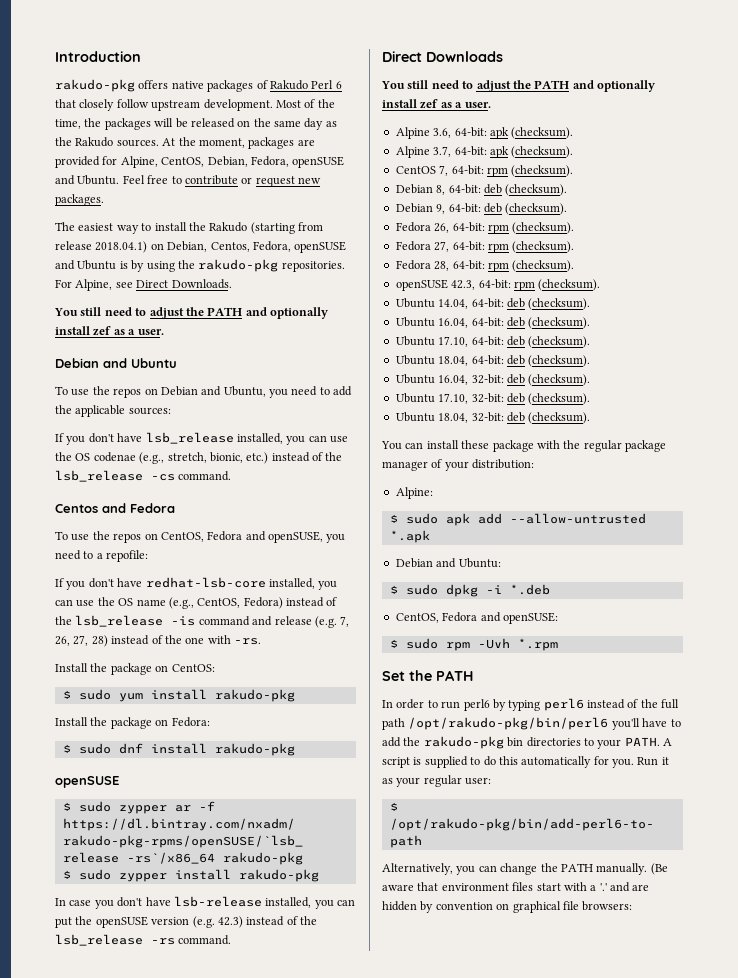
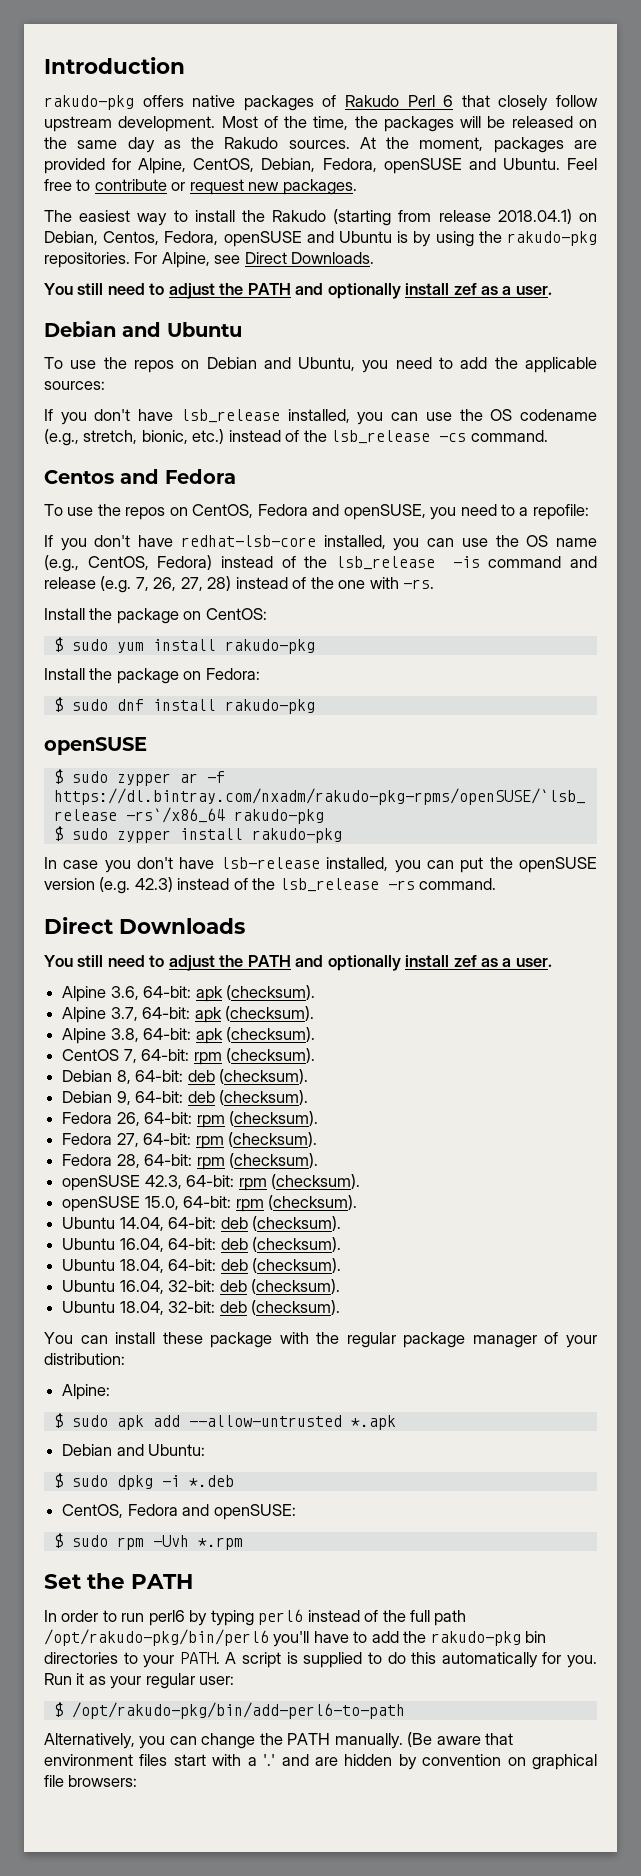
[93,452,136,462] codenae -> [520,409,598,421] codename
(574, 152) none -> [62,1027,315,1044] // Alpine 3.8, 64-bit: apk (checksum).
(601, 285) none -> [62,1195,357,1212] // openSUSE 15.0, 64-bit: rpm (checksum).
[395,336,591,348] // Ubuntu 17.10, 64-bit: deb (checksum). -> (341, 1244) none
[395,393,591,405] // Ubuntu 17.10, 32-bit: deb (checksum). -> (340, 1286) none

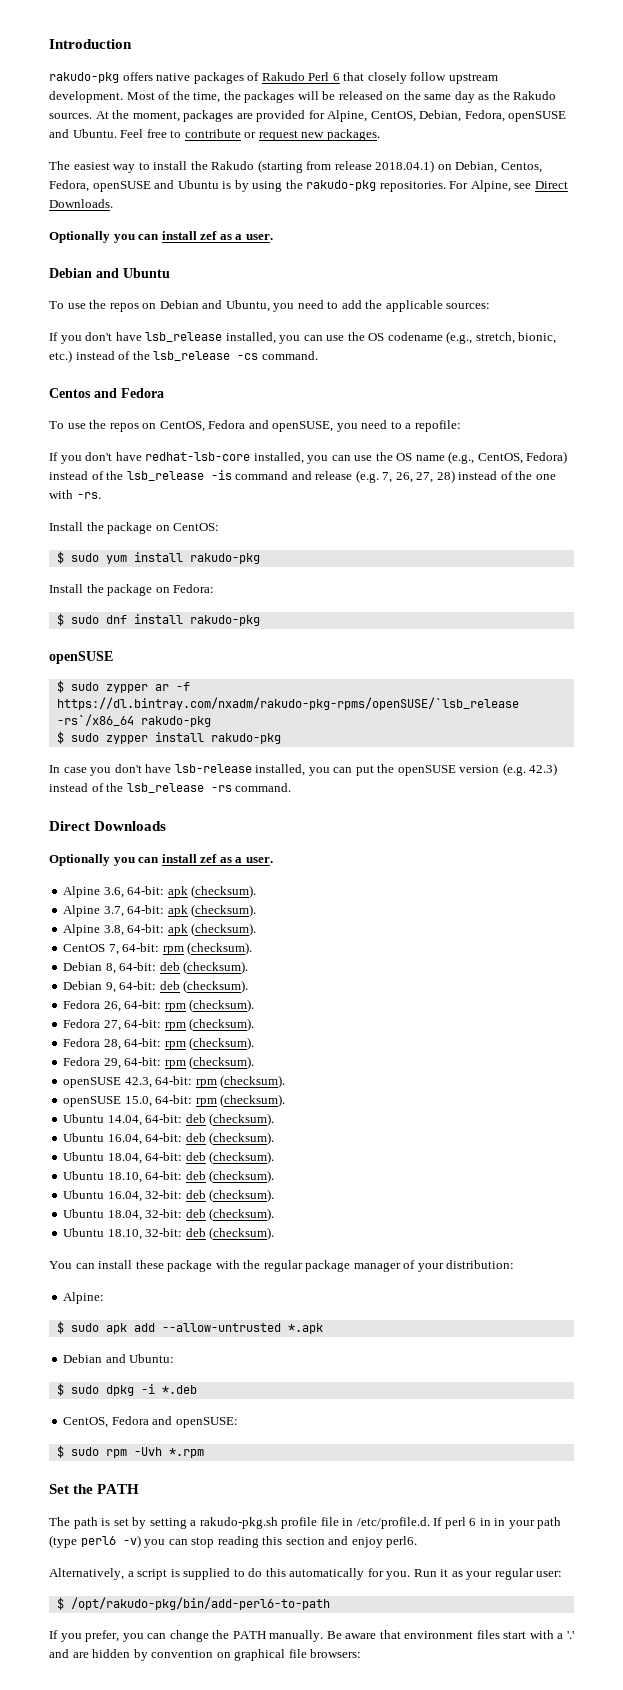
[44,283,401,299] You still need to adjust the PATH and optionally -> [49,231,160,243] Optionally you can
[44,955,401,971] You still need to adjust the PATH and optionally -> [49,854,160,866] Optionally you can
(318, 1160) none -> [63,1056,255,1069] // Fedora 29, 64-bit: rpm (checksum).
(341, 1265) none -> [63,1170,275,1183] // Ubuntu 18.10, 64-bit: deb (checksum).
(340, 1307) none -> [63,1227,275,1240] // Ubuntu 18.10, 32-bit: deb (checksum).
[44,1609,467,1626] [44,1629,547,1647] [44,1652,237,1668] In order to run perl6 by typing perl6 instead of the full path /opt/rakudo-pkg/bin/perl6 you'll have to add the rakudo-pkg bin directories to your PATH. A -> [49,1517,562,1529] [49,1535,418,1548] [49,1568,134,1580] The path is set by setting a rakudo-pkg.sh profile file in /etc/profile.d. If perl 6 in in your path (type perl6 -v) you can stop reading this section and enjoy perl6. // Alternatively, a
[44,1733,135,1749] Alternatively, -> [49,1630,120,1642] If you prefer,
[407,1732,433,1747] (Be -> [326,1631,342,1639] Be

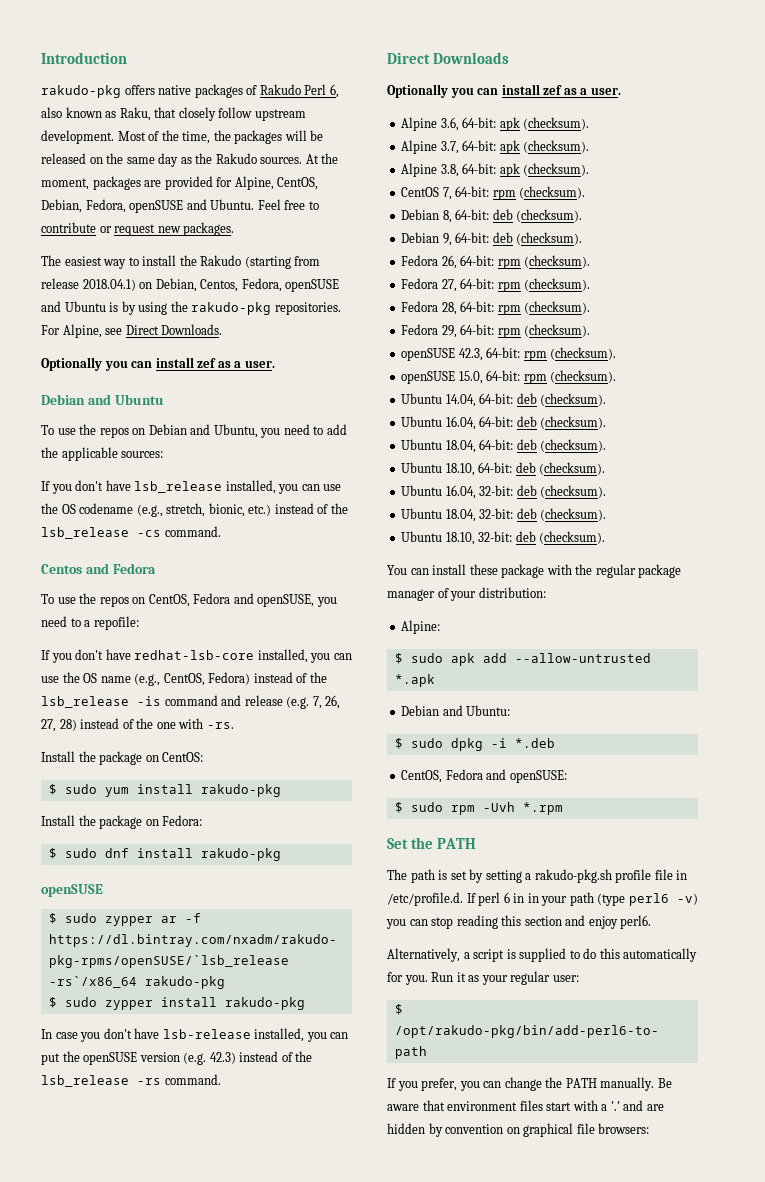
[332,73,340,81] 6 -> [329,84,339,98] [41,107,151,121] 6, also known as Raku,

